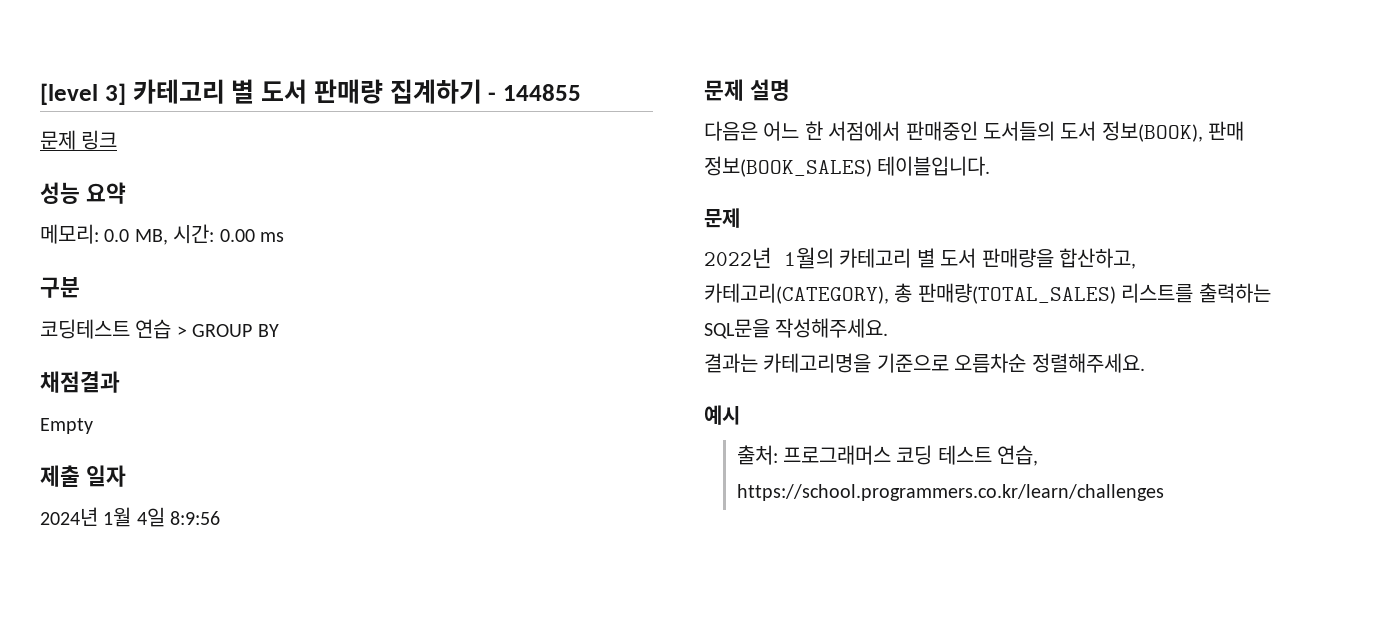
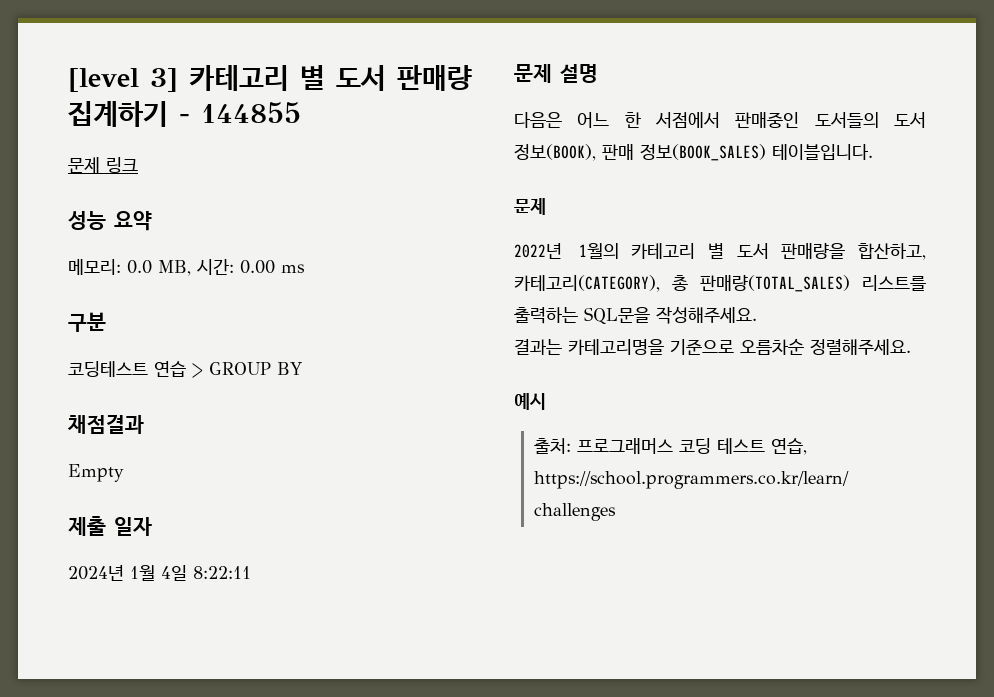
[170,511,221,525] 8:9:56 -> [193,566,251,579] 8:22:11

